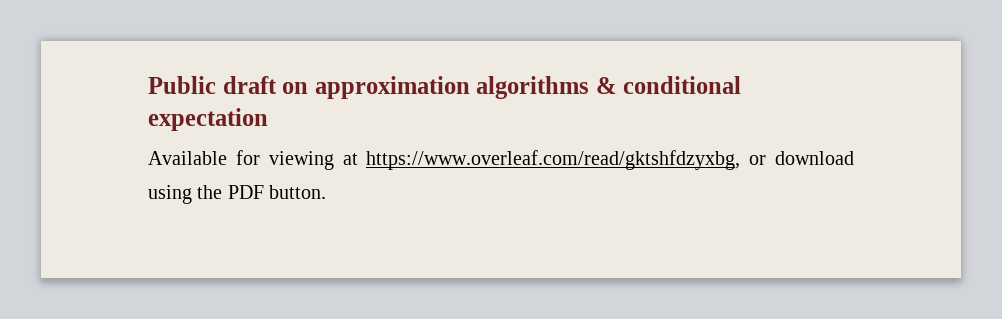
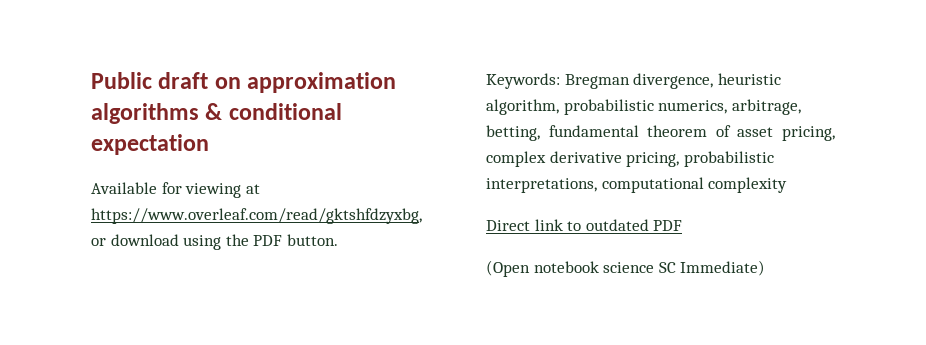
(327, 192) none -> [486,73,781,89] [486,99,801,115] [486,125,835,141] [486,151,774,167] [486,177,788,193] [486,219,683,231] [486,260,766,277] // Keywords: Bregman divergence, heuristic algorithm, probabilistic numerics, arbitrage, betting, fundamental theorem of asset pricing, complex derivative pricing, probabilistic interpretations, computational complexity // Direct link to outdated PDF // (Open notebook science SC Immediate)

